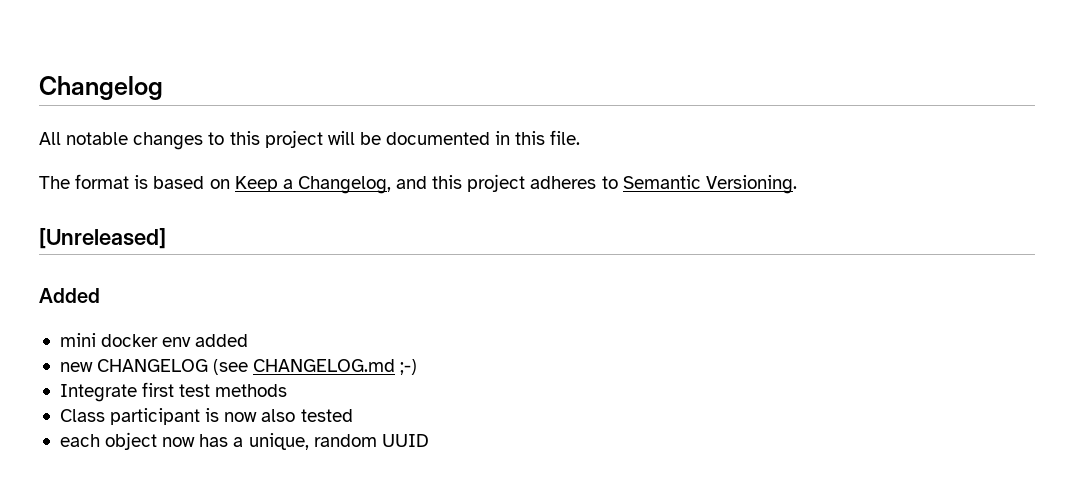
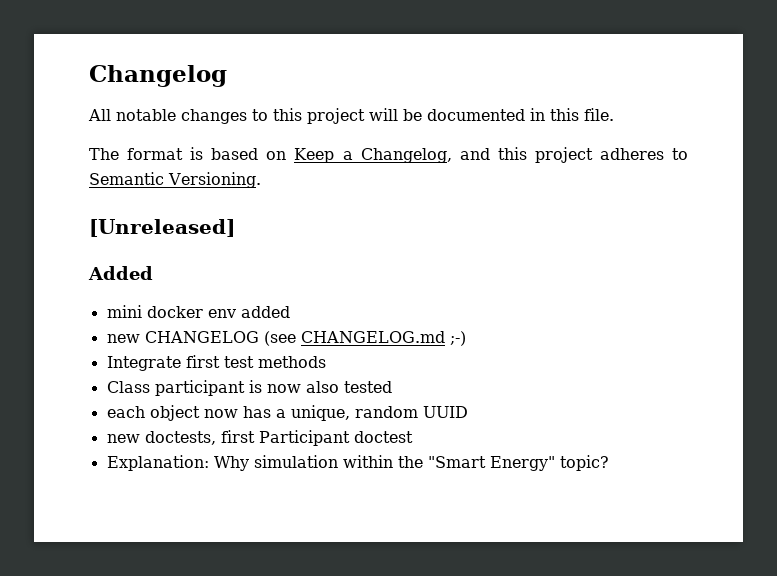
(429, 440) none -> [106,430,413,446] [106,455,609,471] // new doctests, first Participant doctest // Explanation: Why simulation within the "Smart Energy" topic?

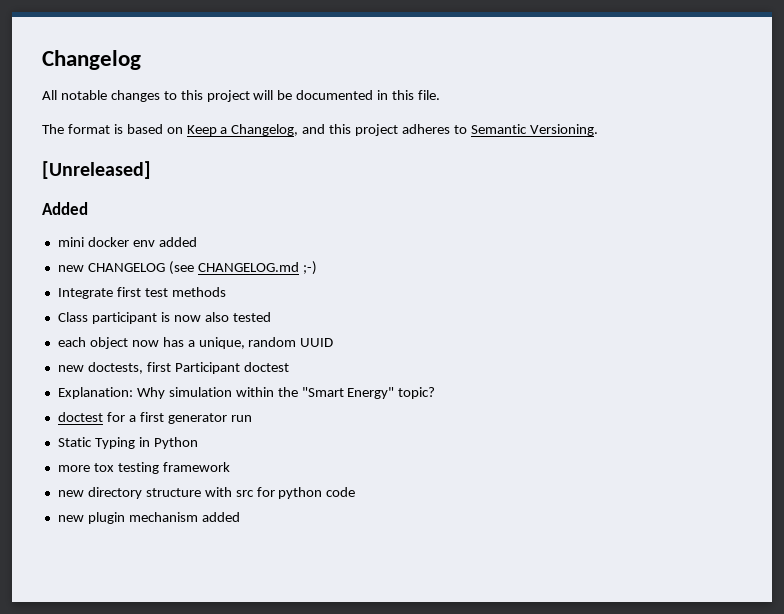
(609, 463) none -> [57,412,252,424] [57,437,198,449] [57,462,230,474] [57,487,356,499] [57,512,240,524] // doctest for a first generator run // Static Typing in Python // more tox testing framework // new directory structure with src for python code // new plugin mechanism added

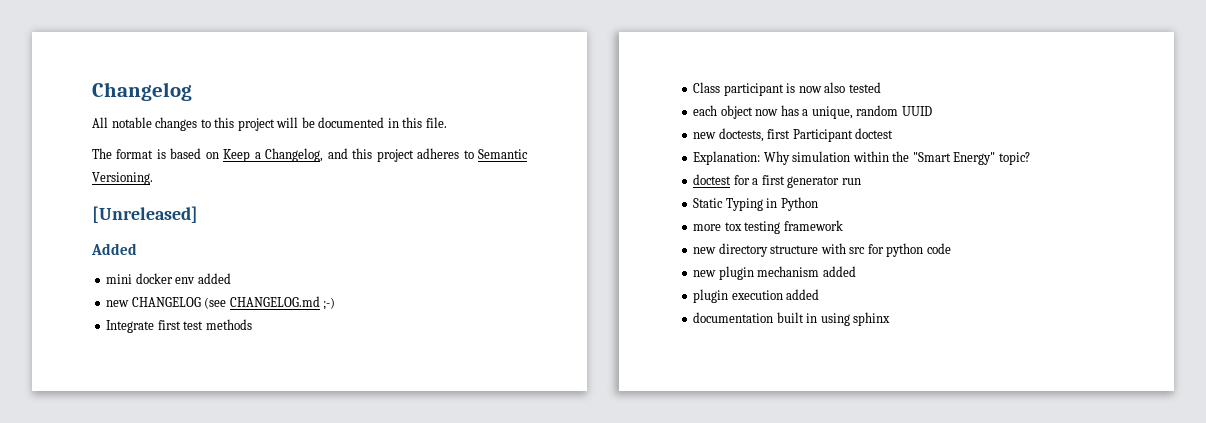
(240, 517) none -> [693,289,820,303] [693,312,891,326] // plugin execution added // documentation built in using sphinx

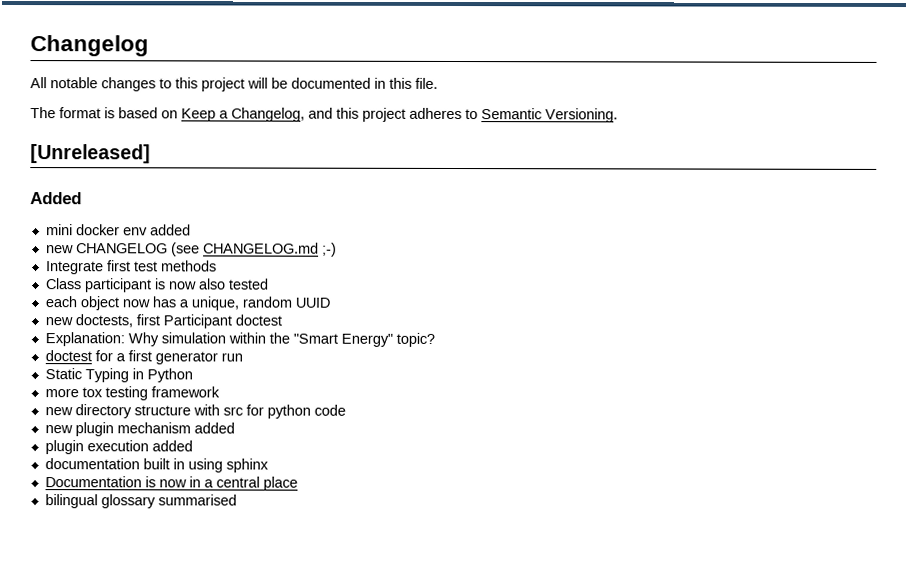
(891, 319) none -> [44,476,298,491] [44,494,237,509] // Documentation is now in a central place // bilingual glossary summarised

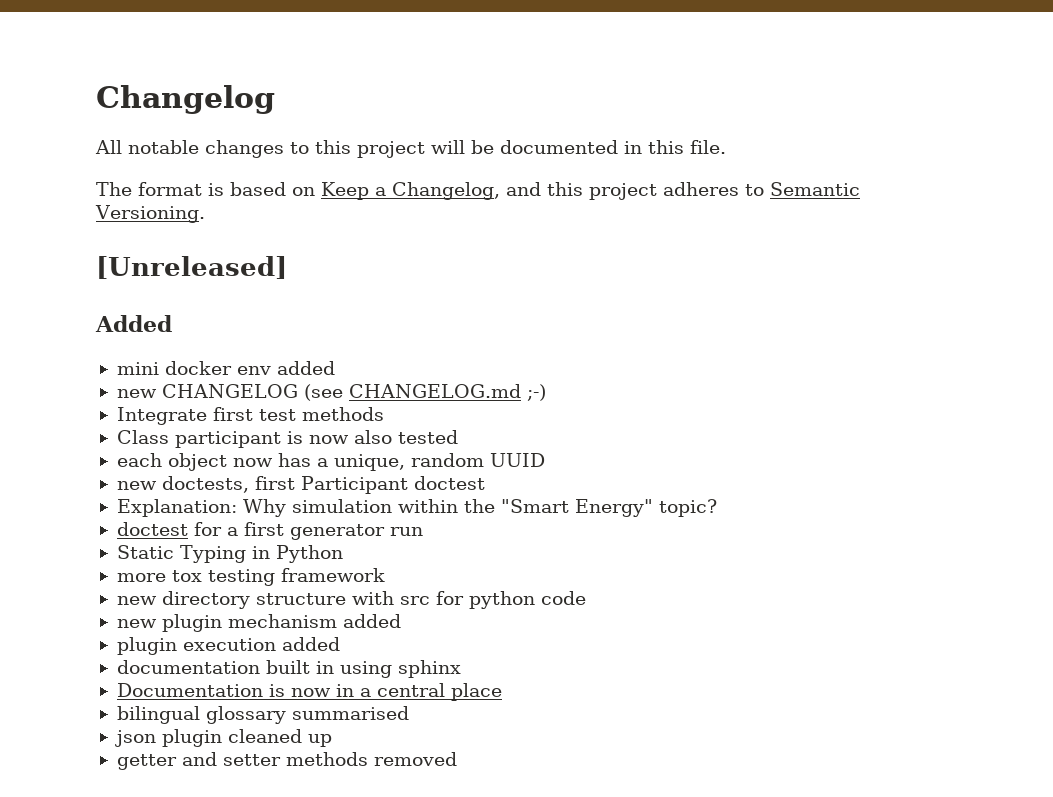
(237, 500) none -> [114,729,332,747] [116,752,457,770] // json plugin cleaned up // getter and setter methods removed

